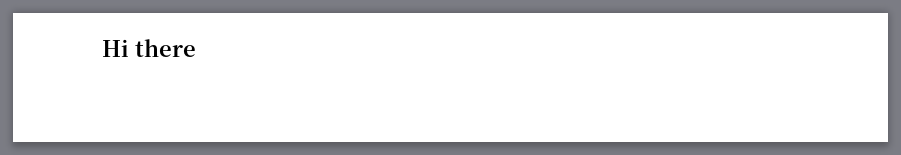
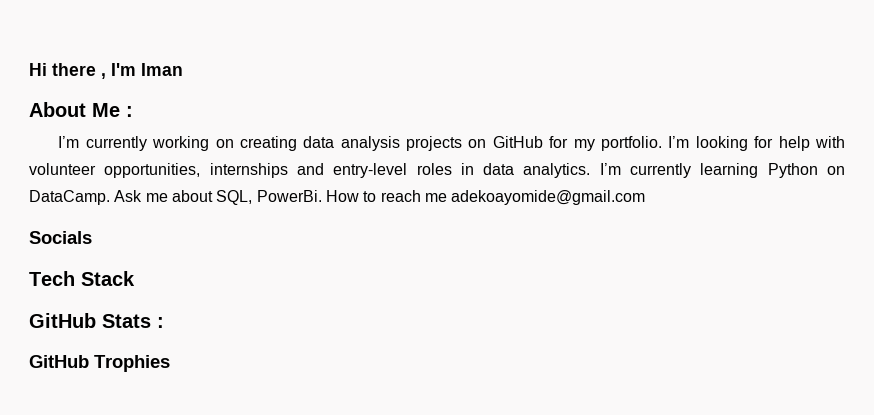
(196, 48) none -> [101,63,183,79] [29,102,133,117] [58,136,846,151] [29,163,845,178] [29,190,646,205] [29,231,92,244] [29,271,135,286] [29,313,164,328] [29,355,170,372] , I'm Iman // About Me : // I’m currently working on creating data analysis projects on GitHub for my portfolio. I’m looking for help with volunteer opportunities, internships and entry-level roles in data analytics. I’m currently learning Python on DataCamp. Ask me about SQL, PowerBi. How to reach me adekoayomide@gmail.com // Socials // Tech Stack // GitHub Stats : // GitHub Trophies

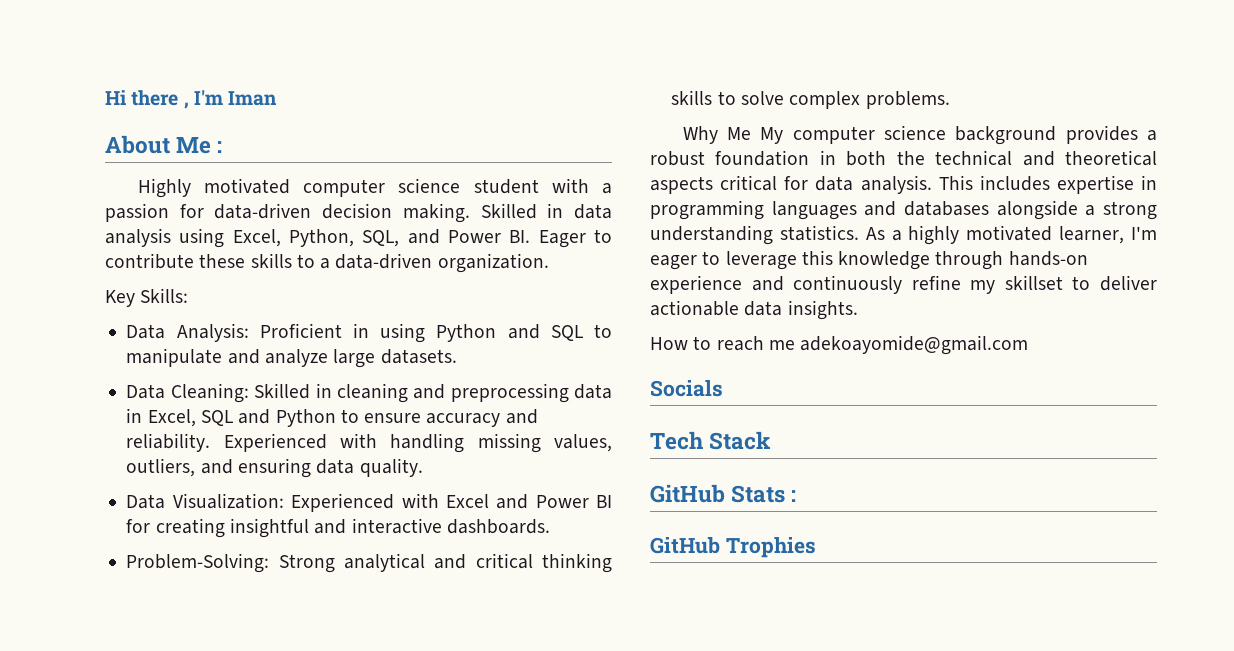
[58,136,846,151] [29,163,845,178] [29,190,322,205] I’m currently working on creating data analysis projects on GitHub for my portfolio. I’m looking for help with volunteer opportunities, internships and entry-level roles in data analytics. I’m currently learning Python on DataCamp. Ask me about SQL, PowerBi. -> [137,178,612,198] [105,203,612,223] [105,228,612,248] [105,253,549,273] [105,288,189,307] [126,323,613,343] [126,348,457,368] [126,383,612,403] [126,408,538,427] [126,433,612,453] [126,458,423,478] [126,493,612,512] [126,518,550,538] [126,553,612,573] [671,90,950,109] [682,125,1157,145] [650,150,1157,166] [650,175,1157,194] [650,200,1157,220] [650,225,1157,245] [650,250,1088,270] [650,275,1157,294] [650,300,858,320] Highly motivated computer science student with a passion for data-driven decision making. Skilled in data analysis using Excel, Python, SQL, and Power BI. Eager to contribute these skills to a data-driven organization. // Key Skills: // Data Analysis: Proficient in using Python and SQL to manipulate and analyze large datasets. // Data Cleaning: Skilled in cleaning and preprocessing data in Excel, SQL and Python to ensure accuracy and reliability. Experienced with handling missing values, outliers, and ensuring data quality. // Data Visualization: Experienced with Excel and Power BI for creating insightful and interactive dashboards. // Problem-Solving: Strong analytical and critical thinking skills to solve complex problems. // Why Me My computer science background provides a robust foundation in both the technical and theoretical aspects critical for data analysis. This includes expertise in programming languages and databases alongside a strong understanding statistics. As a highly motivated learner, I'm eager to leverage this knowledge through hands-on experience and continuously refine my skillset to deliver actionable data insights. //

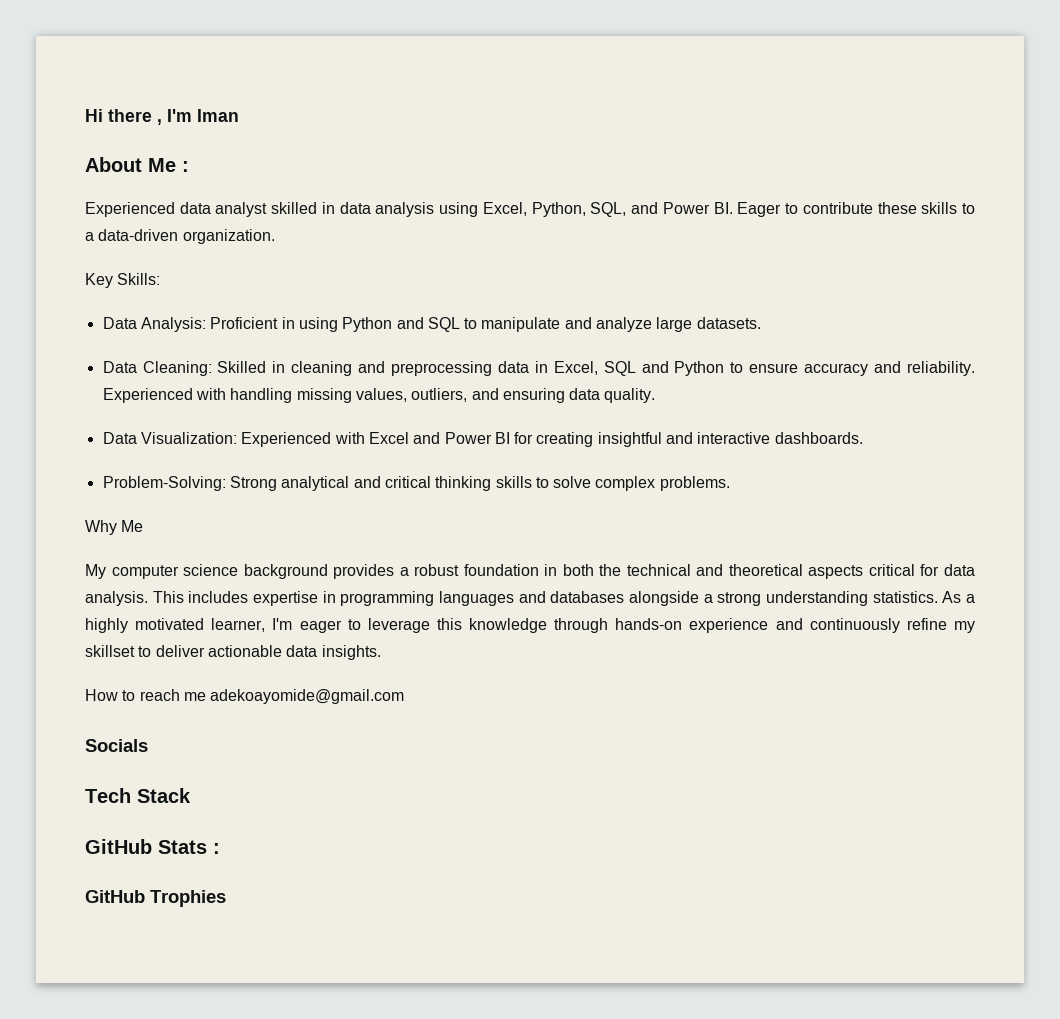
[137,178,612,198] [105,203,537,223] Highly motivated computer science student with a passion for data-driven decision making. Skilled -> [85,202,318,217] Experienced data analyst skilled
(752, 133) none -> (144, 526) //

